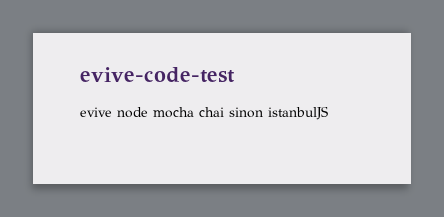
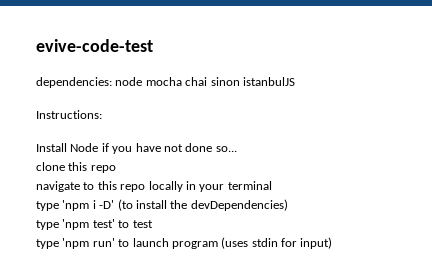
[80,107,112,117] evive -> [36,77,112,88] dependencies:
(328, 113) none -> [36,110,102,119] [36,143,237,154] [36,162,116,173] [36,181,272,192] [36,199,288,211] [36,219,153,230] [36,237,333,249] // Instructions: // Install Node if you have not done so... // clone this repo // navigate to this repo locally in your terminal // type 'npm i -D' (to install the devDependencies) // type 'npm test' to test // type 'npm run' to launch program (uses stdin for input)

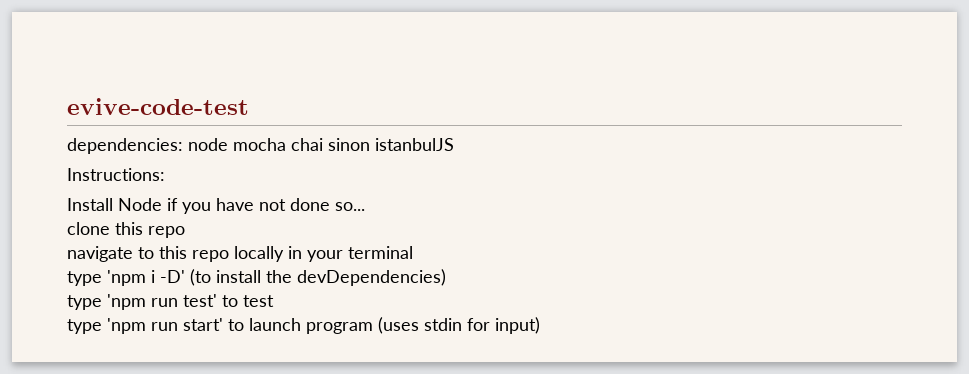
(90, 224) none -> [151,298,178,307] run
[92,238,115,247] run' -> [151,318,223,331] run start'

